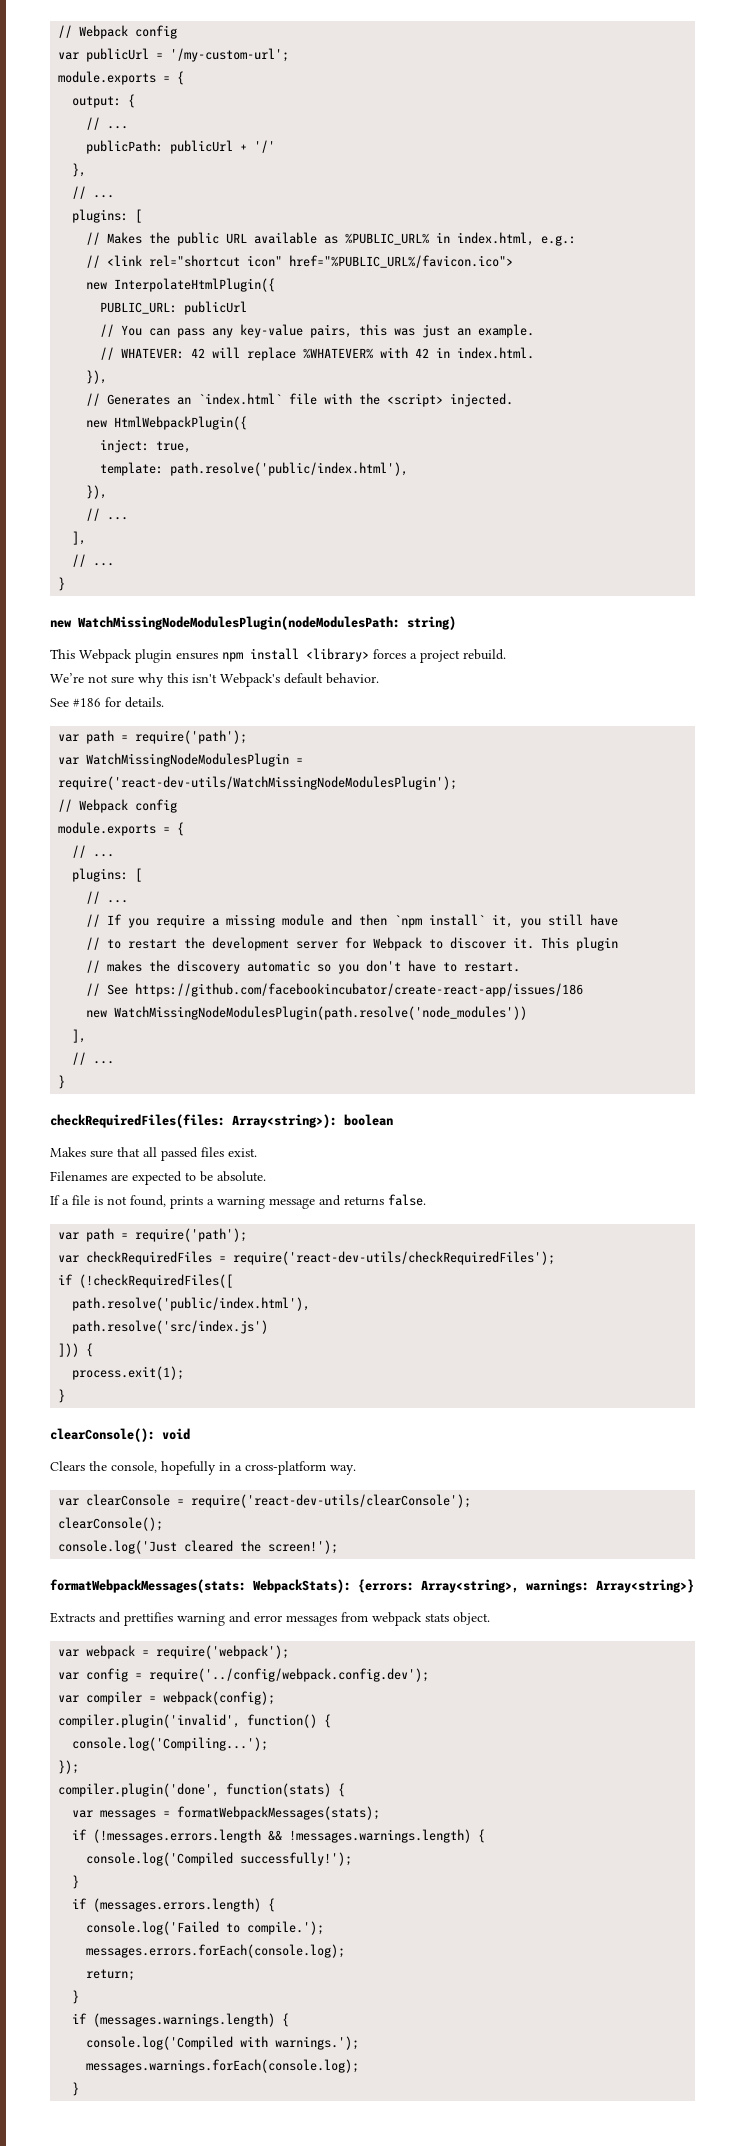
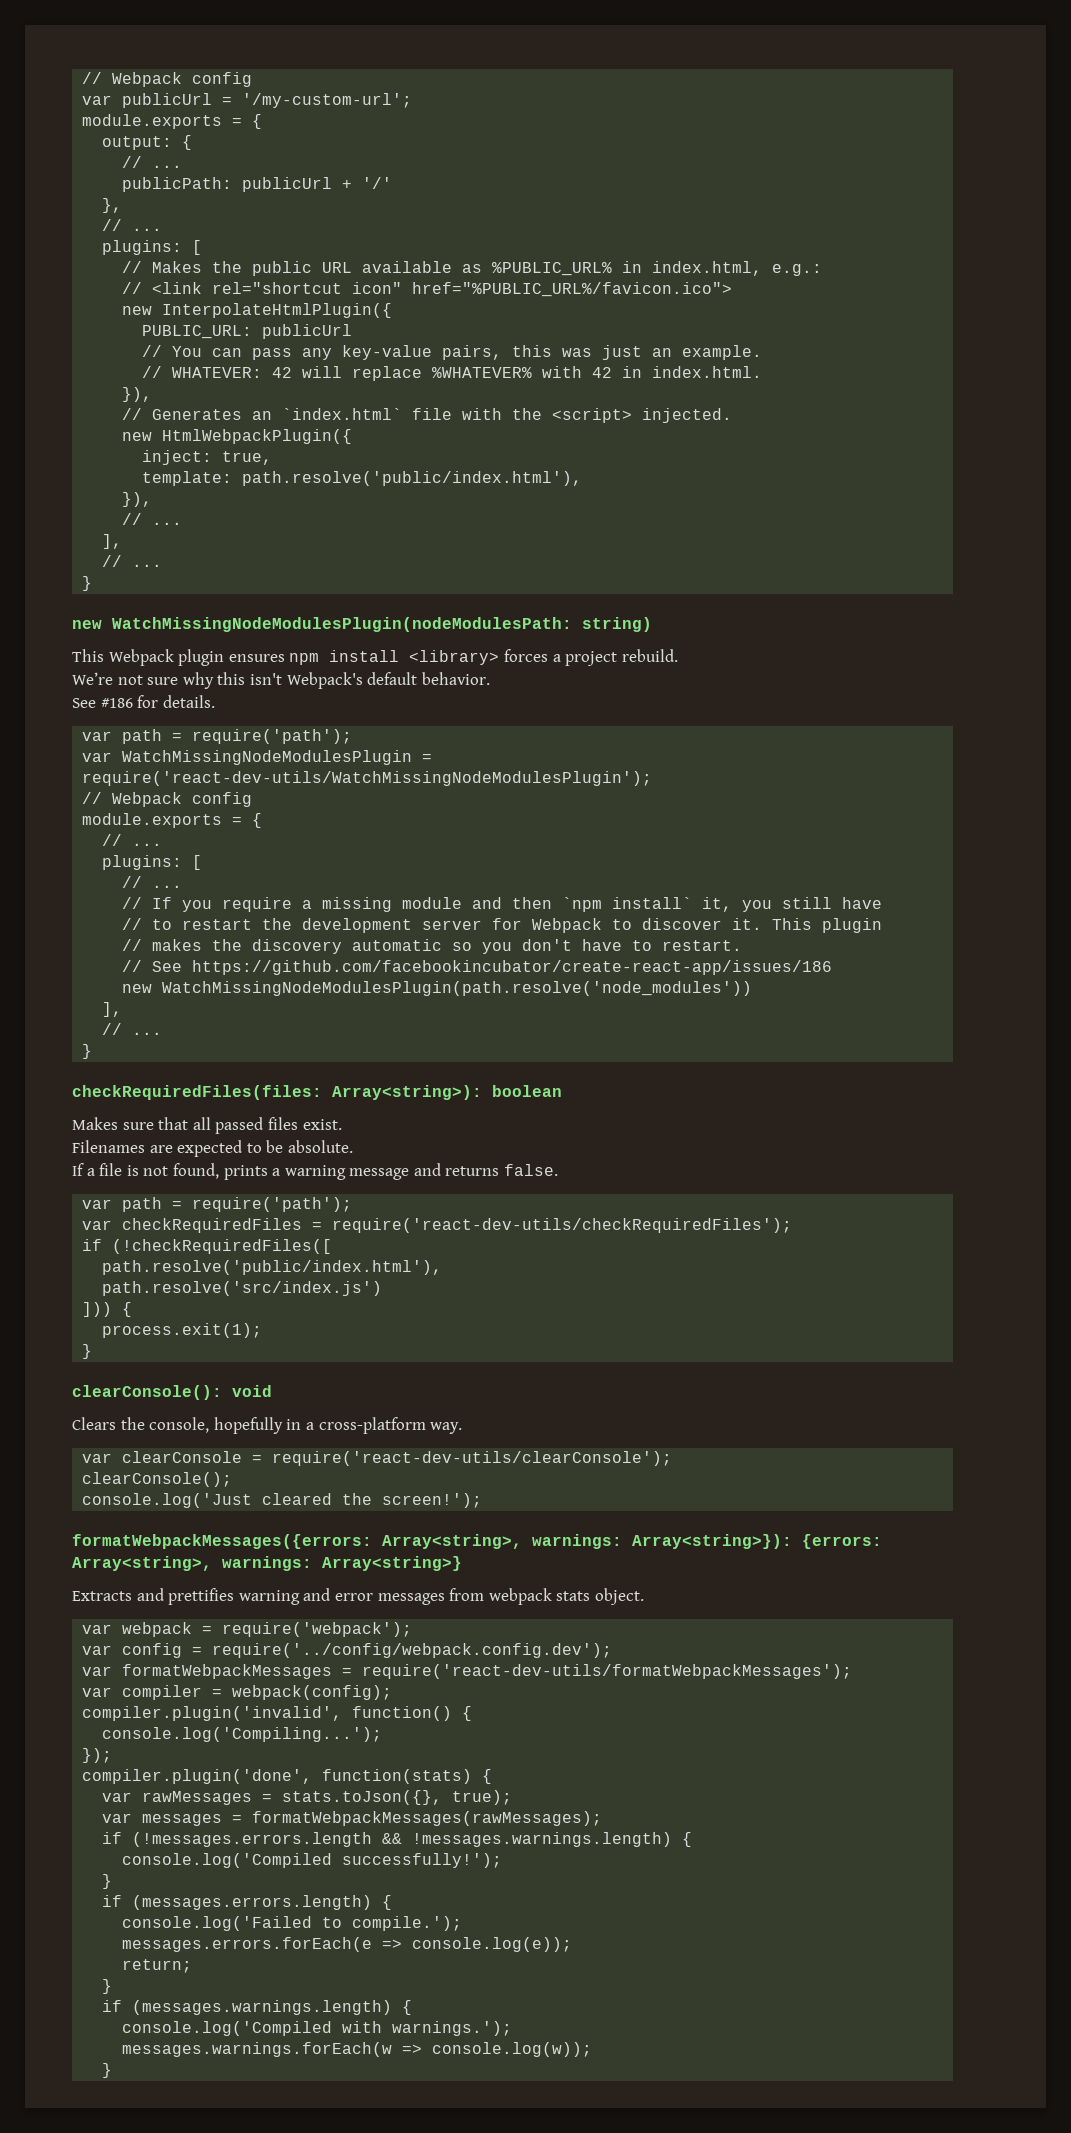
[50,1579,351,1593] formatWebpackMessages(stats: WebpackStats): -> [72,1534,792,1549] formatWebpackMessages({errors: Array<string>, warnings: Array<string>}):
(430, 1675) none -> [82,1664,853,1679] // var formatWebpackMessages = require('react-dev-utils/formatWebpackMessages');
(346, 1790) none -> [102,1790,513,1805] // var rawMessages = stats.toJson({}, true);
[177,1806,381,1820] formatWebpackMessages(stats); -> [252,1811,603,1826] formatWebpackMessages(rawMessages);
[86,1944,346,1958] messages.errors.forEach(console.log); -> [122,1937,573,1952] messages.errors.forEach(e => console.log(e));
[86,2059,360,2073] messages.warnings.forEach(console.log); -> [122,2042,593,2057] messages.warnings.forEach(w => console.log(w));

